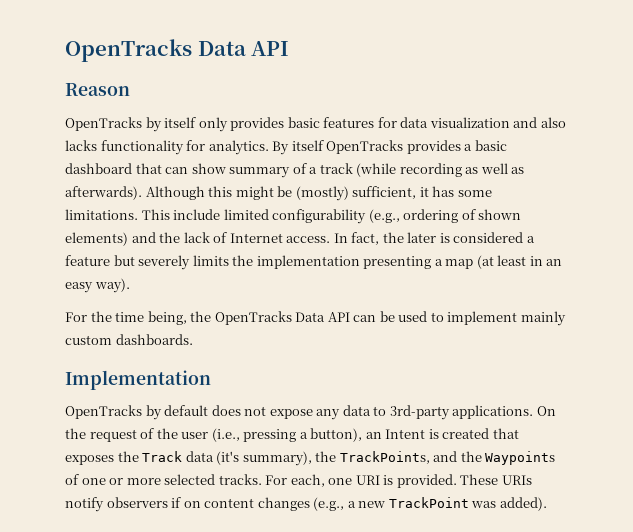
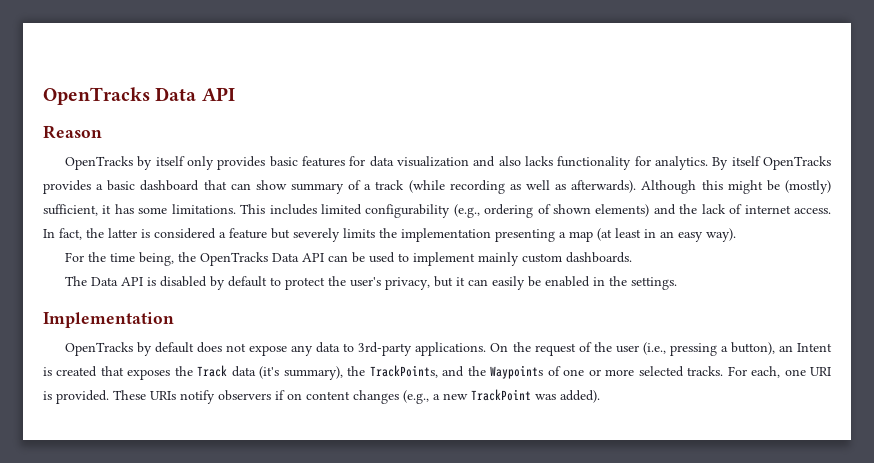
[173,209,221,220] include -> [269,204,317,215] includes
[229,233,283,243] Internet -> [744,205,791,214] internet
[407,232,437,243] later -> [108,228,137,238] latter
(193, 339) none -> [64,276,677,290] // The Data API is disabled by default to protect the user's privacy, but it can easily be enabled in the settings.

